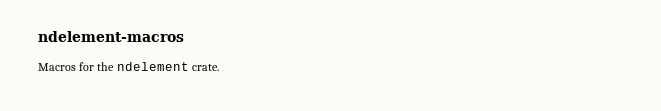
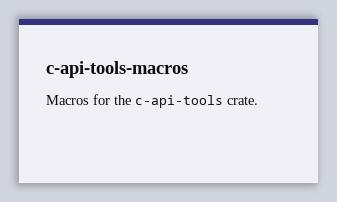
[38,31,184,42] ndelement-macros -> [46,61,188,78] c-api-tools-macros
[116,62,189,71] ndelement -> [135,95,223,108] c-api-tools

